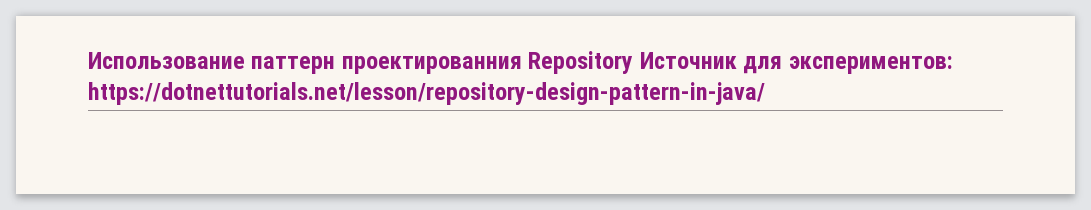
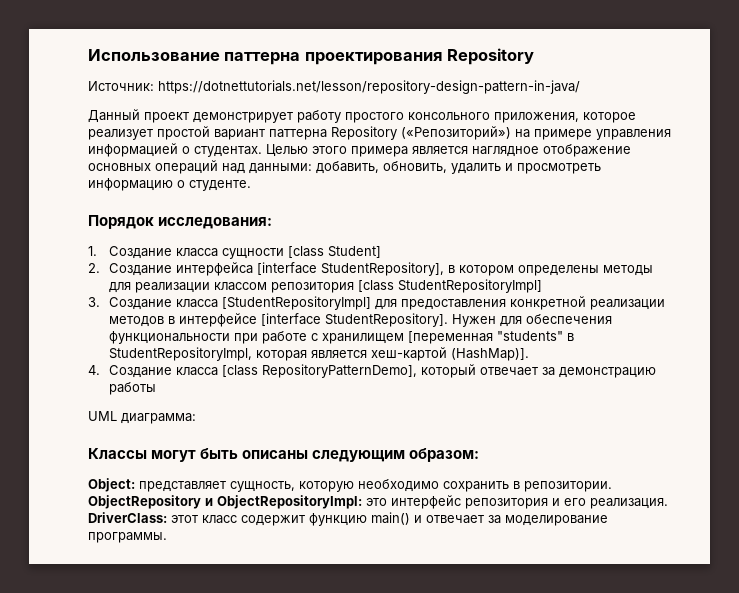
[251,51,953,74] [88,82,765,105] паттерн проектированния Repository Источник для экспериментов: https://dotnettutorials.net/lesson/repository-design-pattern-in-java/ -> [224,48,535,65] [88,80,580,94] [88,109,636,123] [88,126,671,140] [88,143,631,157] [88,160,601,174] [88,178,251,191] [88,215,273,229] [88,246,381,259] [88,262,653,276] [108,279,542,293] [88,296,665,310] [108,313,612,327] [108,331,574,344] [108,347,529,361] [88,364,656,378] [108,382,156,395] [88,411,196,424] [88,448,480,462] [88,478,612,492] [88,495,668,509] [88,512,608,526] [88,532,167,543] паттерна проектирования Repository // Источник: https://dotnettutorials.net/lesson/repository-design-pattern-in-java/ // Данный проект демонстрирует работу простого консольного приложения, которое реализует простой вариант паттерна Repository («Репозиторий») на примере управления информацией о студентах. Целью этого примера является наглядное отображение основных операций над данными: добавить, обновить, удалить и просмотреть информацию о студенте. // Порядок исследования: // 1. Создание класса сущности [class Student] // 2. Создание интерфейса [interface StudentRepository], в котором определены методы для реализации классом репозитория [class StudentRepositoryImpl] // 3. Создание класса [StudentRepositoryImpl] для предоставления конкретной реализации методов в интерфейсе [interface StudentRepository]. Нужен для обеспечения функциональности при работе с хранилищем [переменная "students" в StudentRepositoryImpl, которая является хеш-картой (HashMap)]. // 4. Создание класса [class RepositoryPatternDemo], который отвечает за демонстрацию работы // UML диаграмма: // Классы могут быть описаны следующим образом: // Object: представляет сущность, которую необходимо сохранить в репозитории. ObjectRepository и ObjectRepositoryImpl: это интерфейс репозитория и его реализация. DriverClass: этот класс содержит функцию main() и отвечает за моделирование программы.

